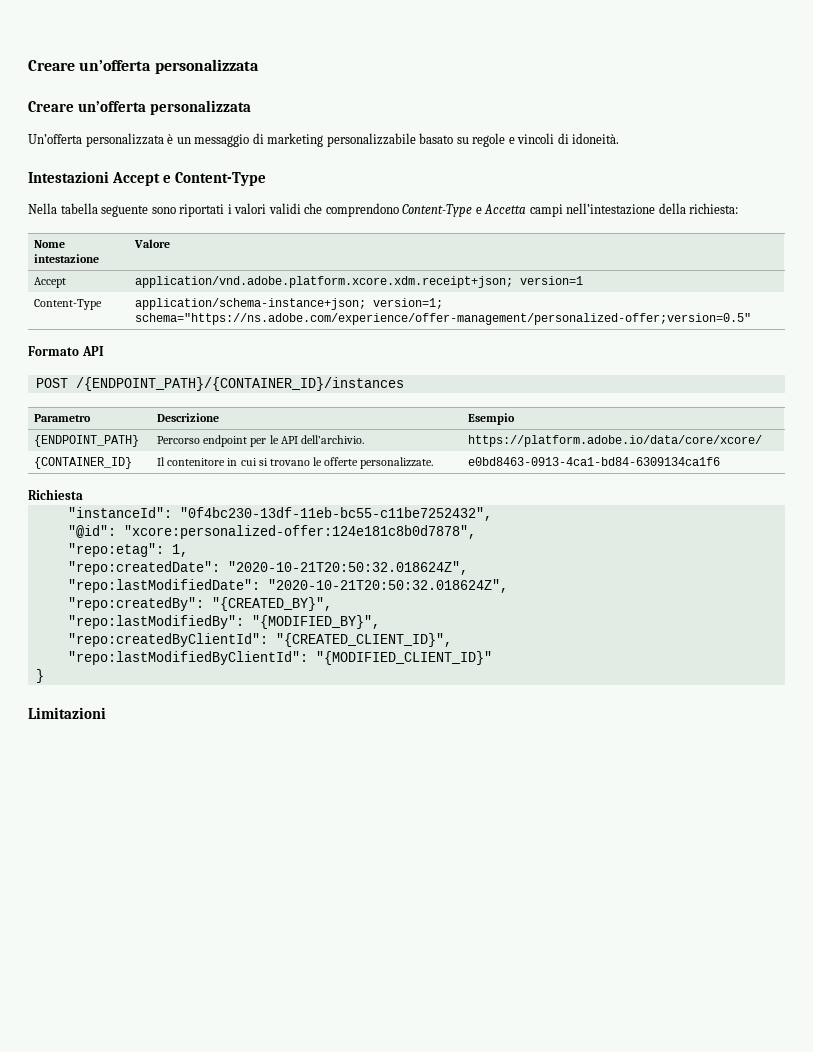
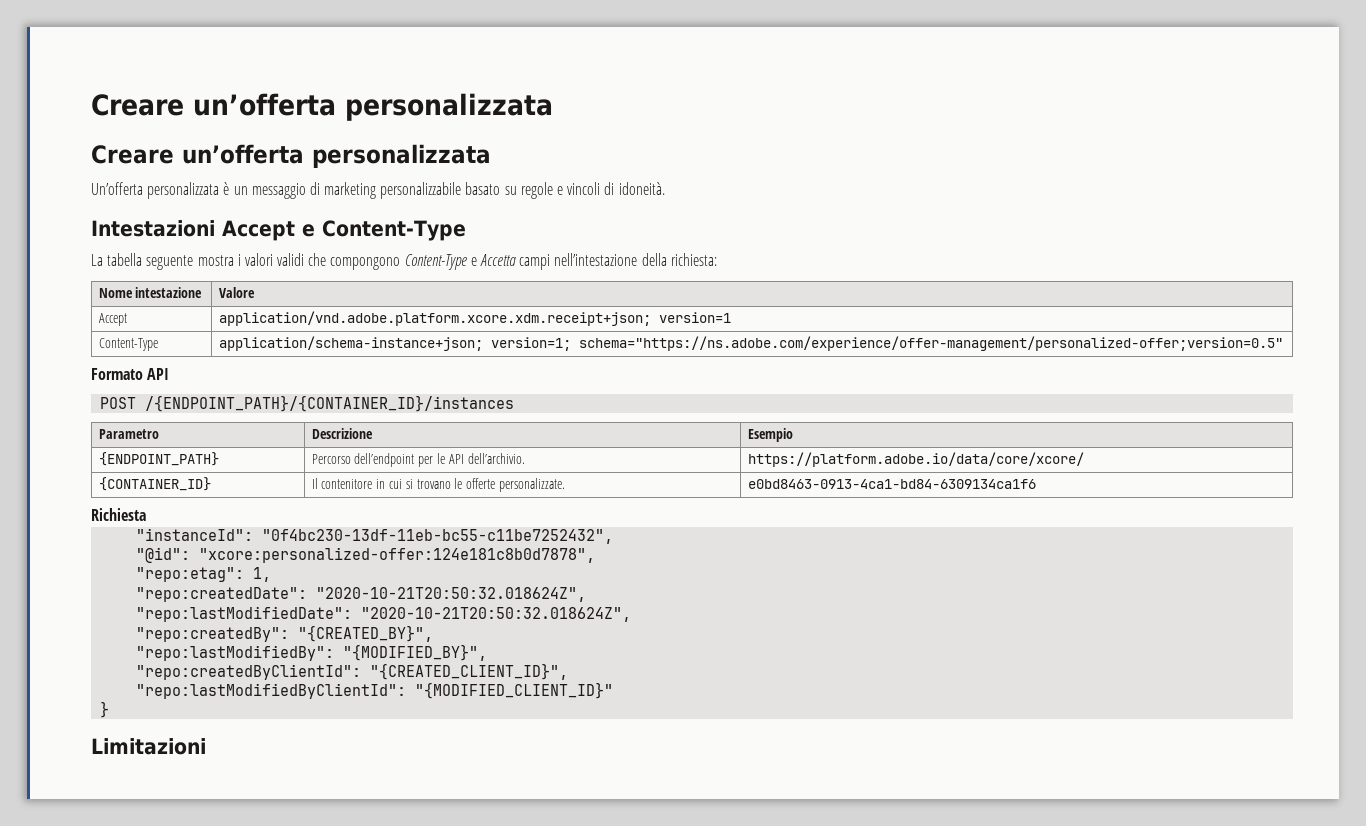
[28,203,57,214] Nella -> [91,254,103,266] La
[151,204,225,217] sono riportati -> [197,255,234,266] mostra
[325,203,399,217] comprendono -> [330,257,401,270] compongono
[203,435,248,447] endpoint -> [354,453,415,467] dell’endpoint

